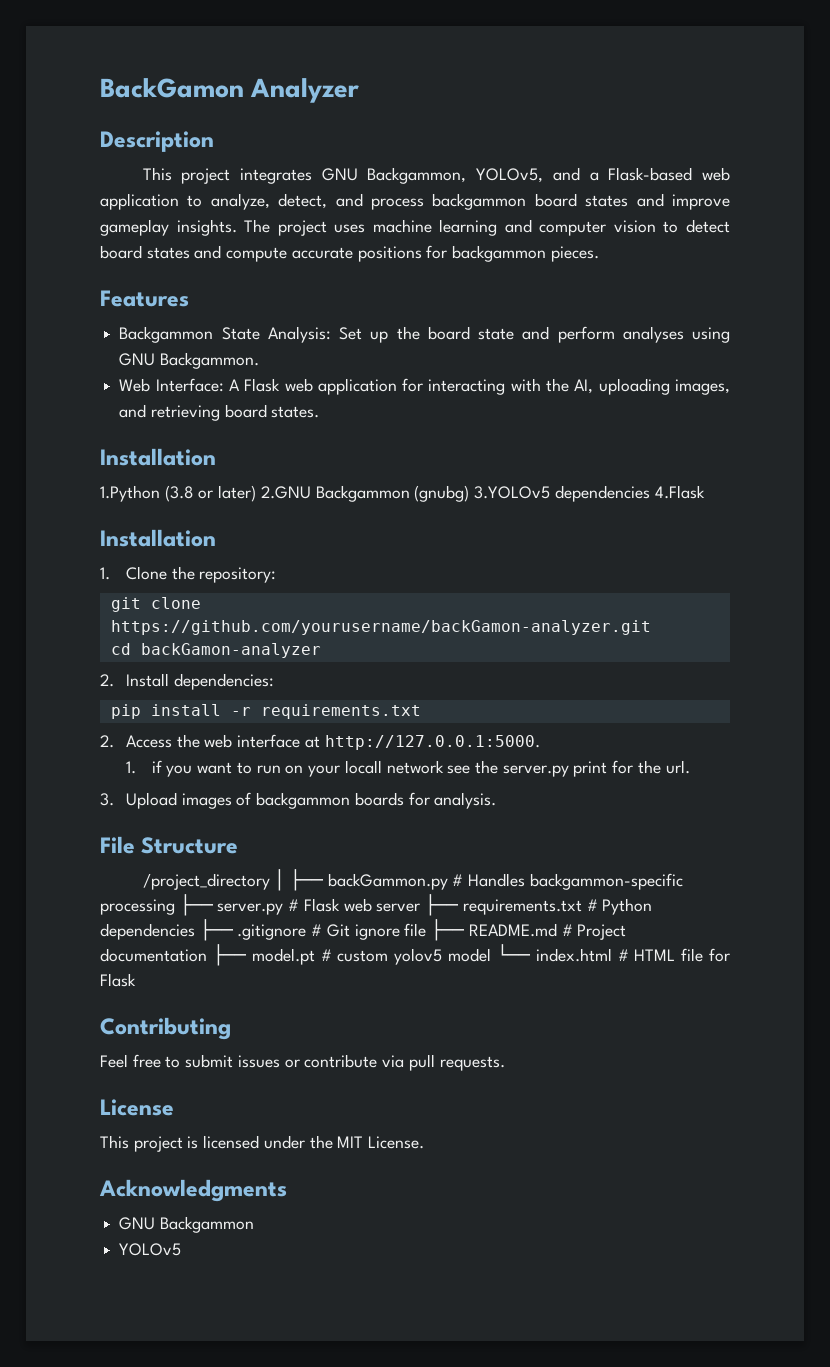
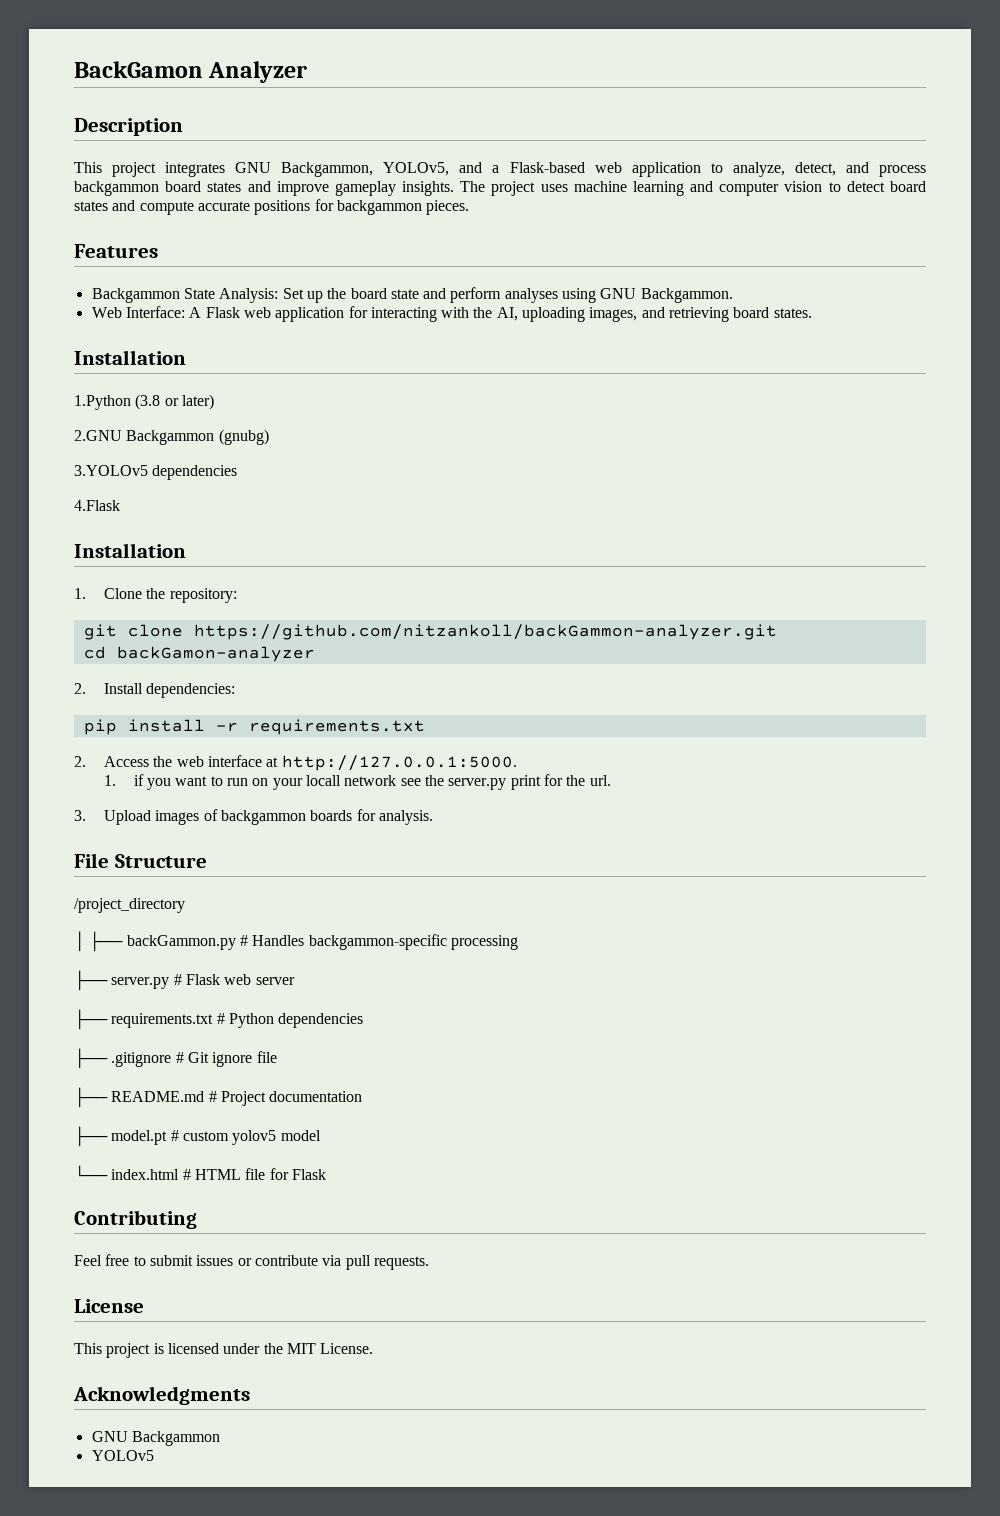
(257, 493) none -> (214, 402) //
(470, 493) none -> (269, 437) //
(650, 493) none -> (238, 472) //
[110,620,651,635] https://github.com/yourusername/backGamon-analyzer.git -> [193,624,777,640] https://github.com/nitzankoll/backGammon-analyzer.git
(270, 881) none -> (185, 905) //
(175, 907) none -> (518, 942) //
(421, 907) none -> (295, 981) //
(195, 931) none -> (364, 1020) //
(427, 930) none -> (277, 1057) //
(207, 955) none -> (363, 1096) //
(491, 955) none -> (321, 1135) //

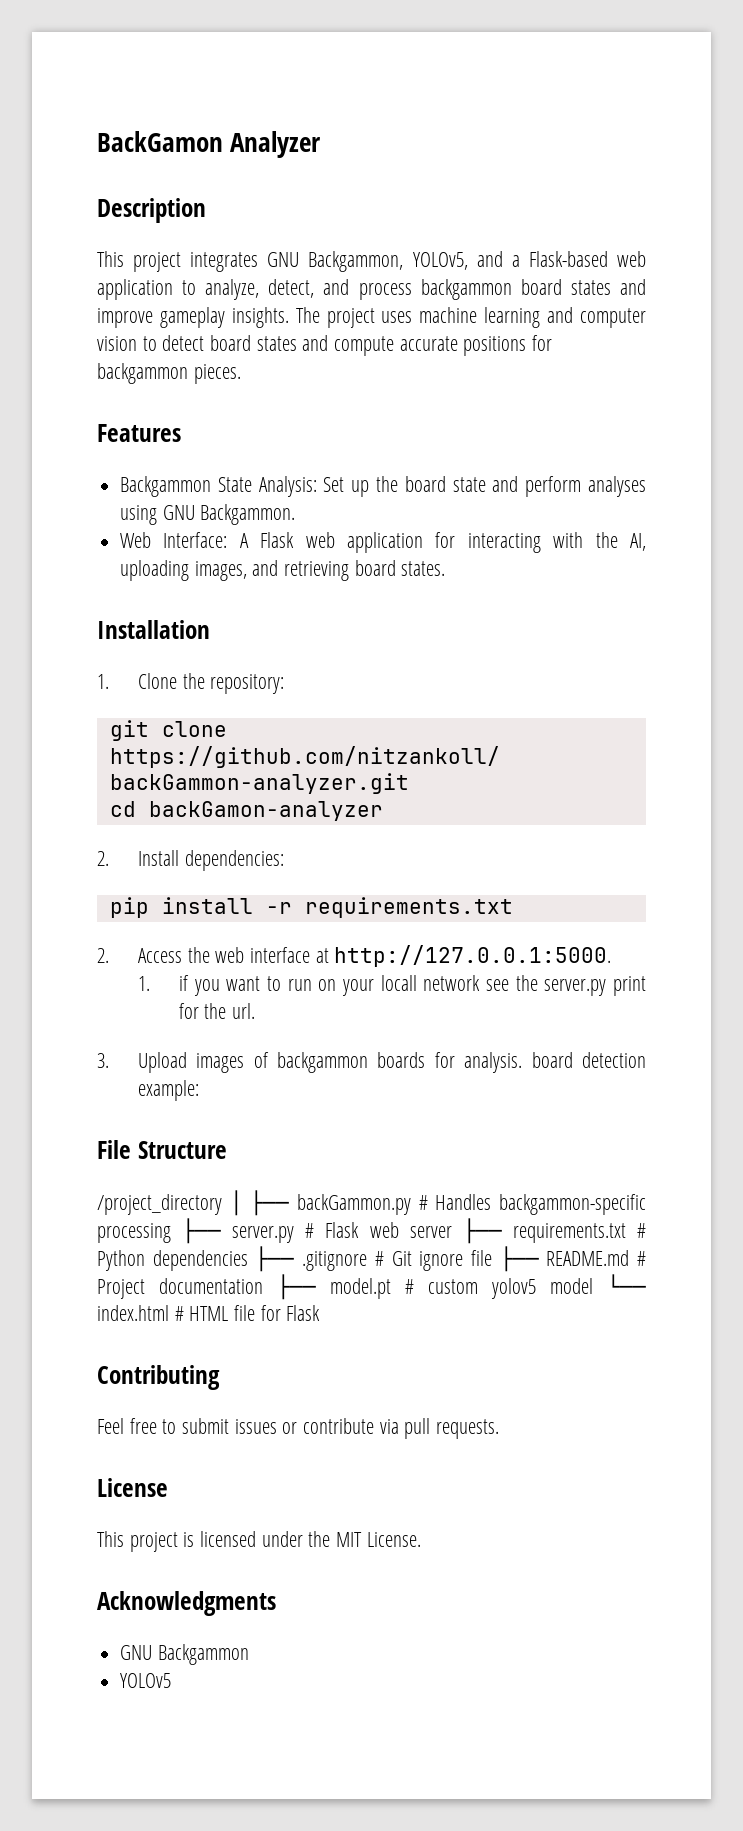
[74,394,214,410] [74,429,269,445] [74,465,238,480] [74,500,120,511] [74,543,186,558] // 1.Python (3.8 or later) // 2.GNU Backgammon (gnubg) // 3.YOLOv5 dependencies // 4.Flask // Installation -> (210, 629) none
(433, 817) none -> [531,1052,646,1068] [137,1080,199,1101] board detection example:
(185, 905) // -> (222, 1204) none
(518, 942) // -> (171, 1233) none
(295, 981) // -> (452, 1232) none
(364, 1020) // -> (248, 1260) none
(277, 1057) // -> (492, 1258) none
(363, 1096) // -> (263, 1286) none
(321, 1135) // -> (593, 1286) none

